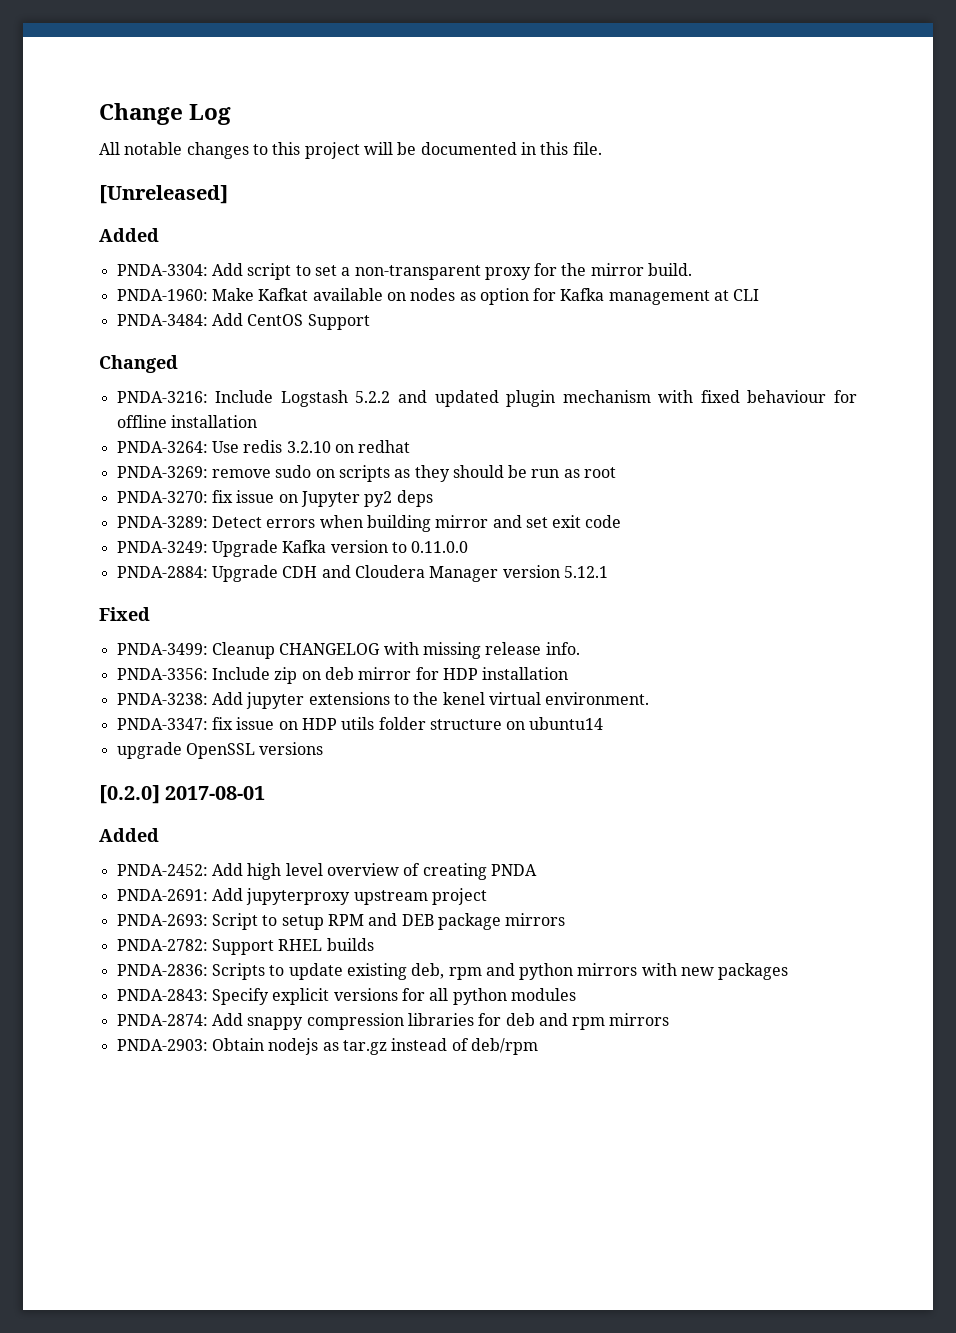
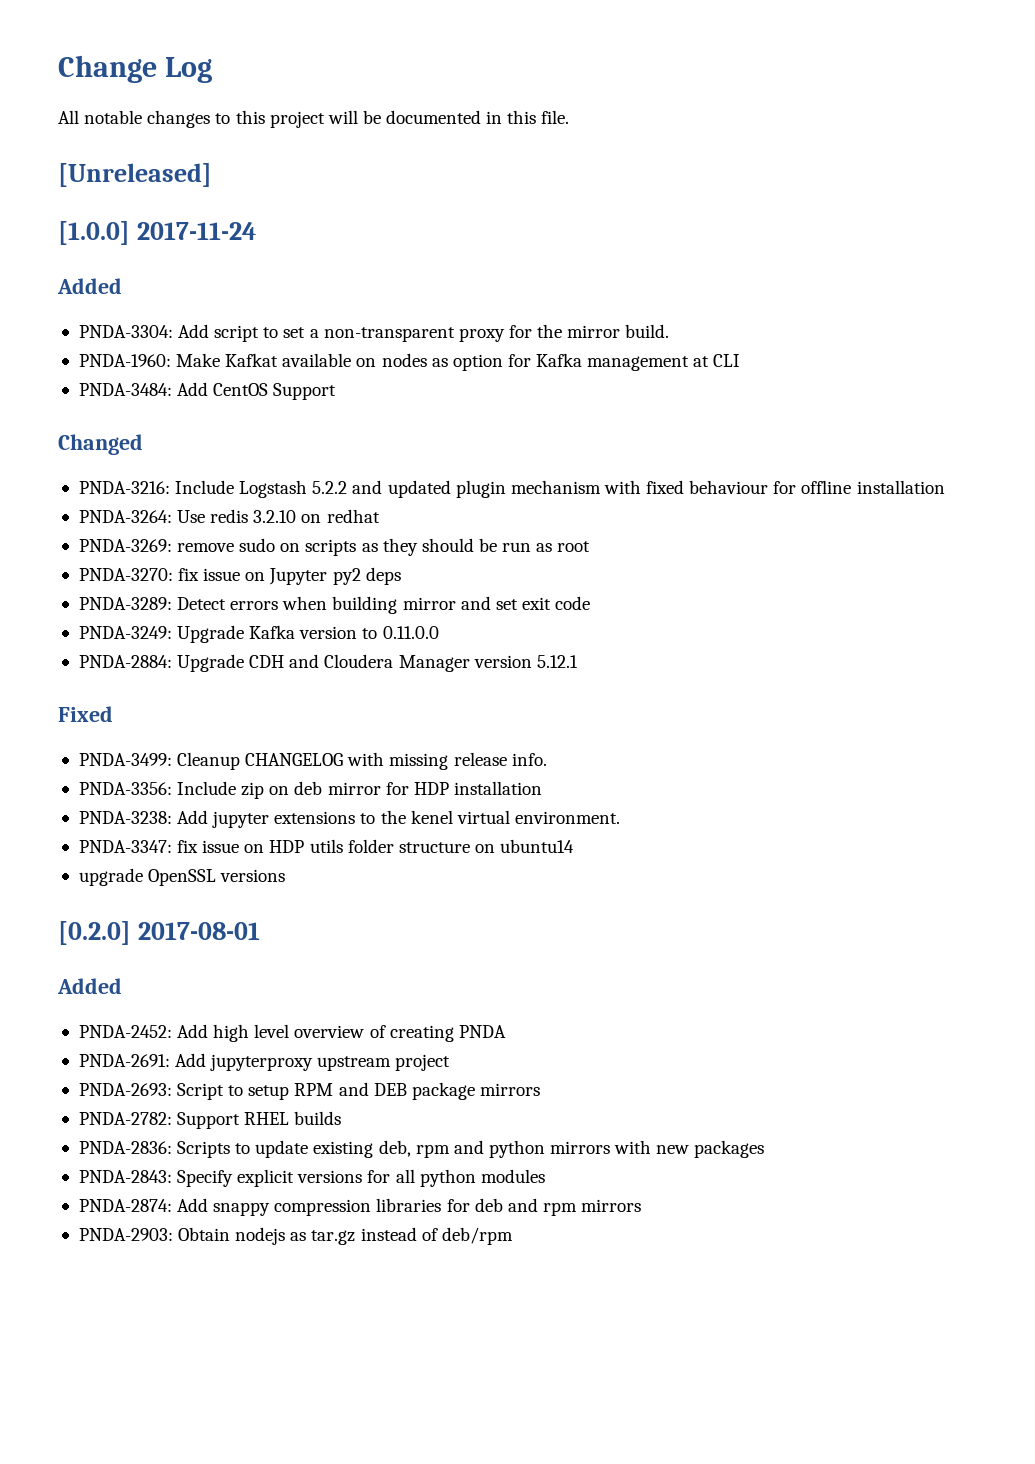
(228, 194) none -> [58,221,256,245] // [1.0.0] 2017-11-24

